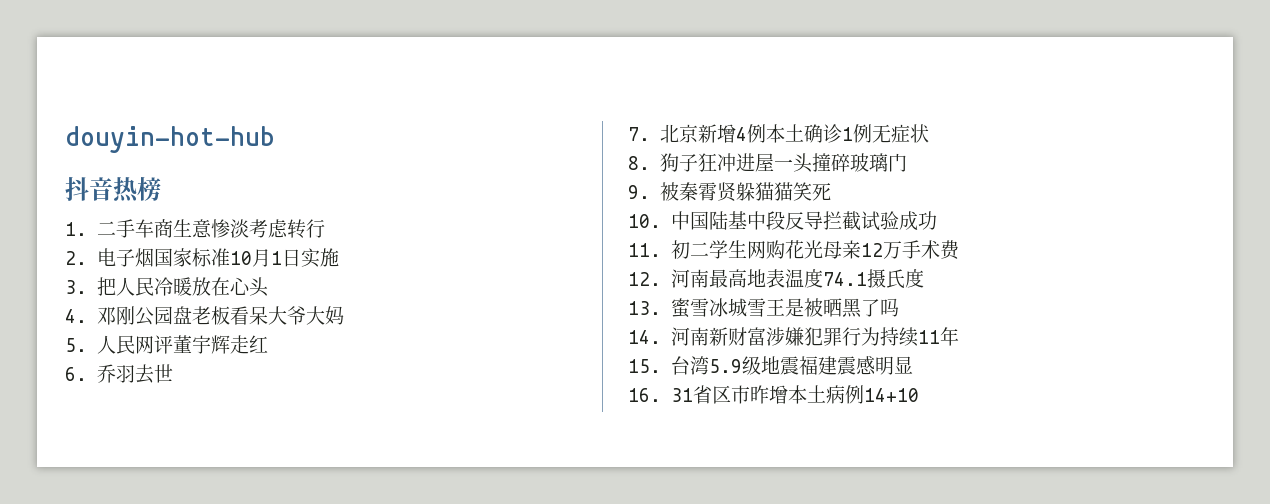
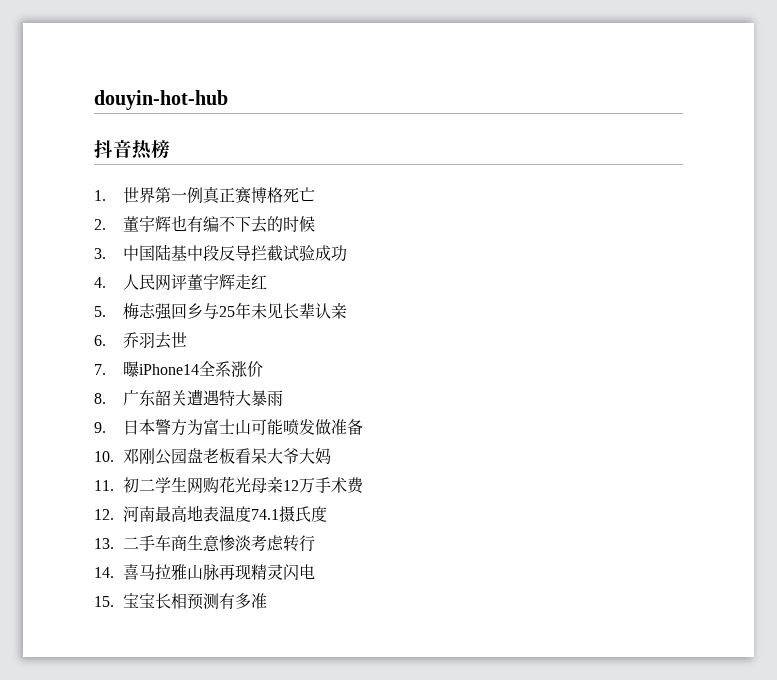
[96,219,325,239] [65,248,339,268] [65,277,269,297] [65,306,344,326] [65,335,268,354] [65,364,173,384] [628,124,929,143] [628,153,907,173] [628,182,831,202] [628,214,661,228] 二手车商生意惨淡考虑转行 // 2.电子烟国家标准10月1日实施 // 3.把人民冷暖放在心头 // 4.邓刚公园盘老板看呆大爷大妈 // 5.人民网评董宇辉走红 // 6.乔羽去世 // 7.北京新增4例本土确诊1例无症状 // 8.狗子狂冲进屋一头撞碎玻璃门 // 9.被秦霄贤躲猫猫笑死 // 10. -> [122,186,315,204] [94,215,315,233] [94,248,106,259] 世界第一例真正赛博格死亡 // 2.董宇辉也有编不下去的时候 // 3.
(937, 220) none -> [94,273,267,291] [94,302,347,320] [94,332,187,349] [94,361,263,377] [94,389,283,407] [94,419,363,436] [94,448,331,465] // 4.人民网评董宇辉走红 // 5.梅志强回乡与25年未见长辈认亲 // 6.乔羽去世 // 7.曝iPhone14全系涨价 // 8.广东韶关遭遇特大暴雨 // 9.日本警方为富士山可能喷发做准备 // 10.邓刚公园盘老板看呆大爷大妈
[670,298,899,318] [628,327,959,347] [628,356,913,375] [628,385,919,404] 蜜雪冰城雪王是被晒黑了吗 // 14.河南新财富涉嫌犯罪行为持续11年 // 15.台湾5.9级地震福建震感明显 // 16. 31省区市昨增本土病例14+10 -> [122,535,315,552] [94,564,315,580] [94,593,267,610] 二手车商生意惨淡考虑转行 // 14.喜马拉雅山脉再现精灵闪电 // 15.宝宝长相预测有多准

